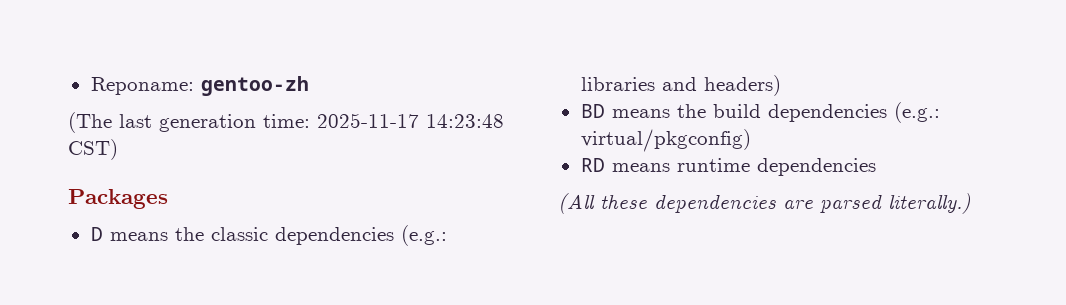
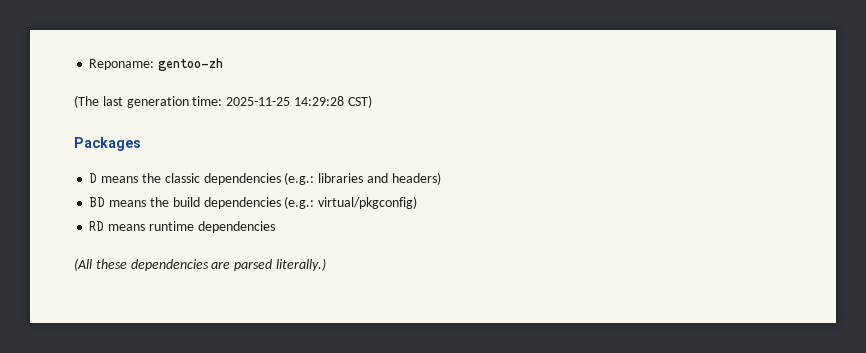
[317,113,504,128] 2025-11-17 14:23:48 -> [226,96,344,106] 2025-11-25 14:29:28

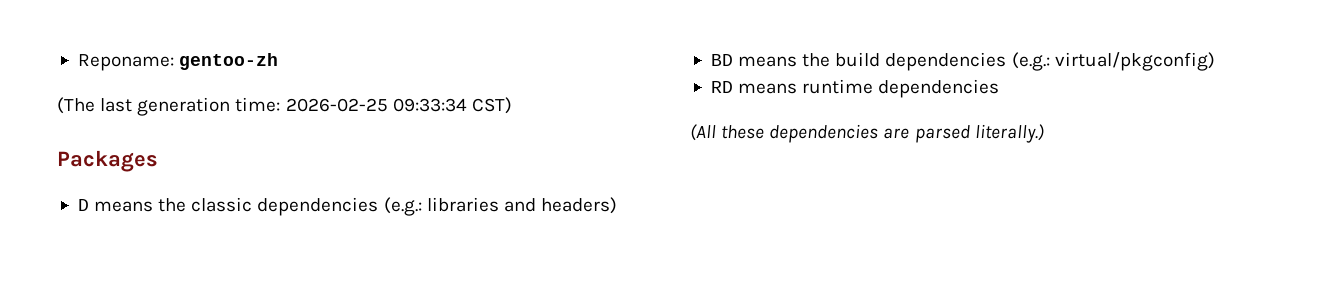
[226,96,344,106] 2025-11-25 14:29:28 -> [285,98,467,112] 2026-02-25 09:33:34

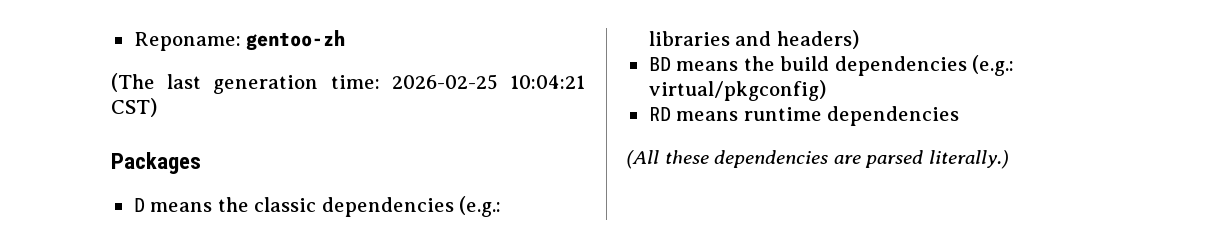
[392,98,467,112] 09:33:34 -> [510,75,585,89] 10:04:21

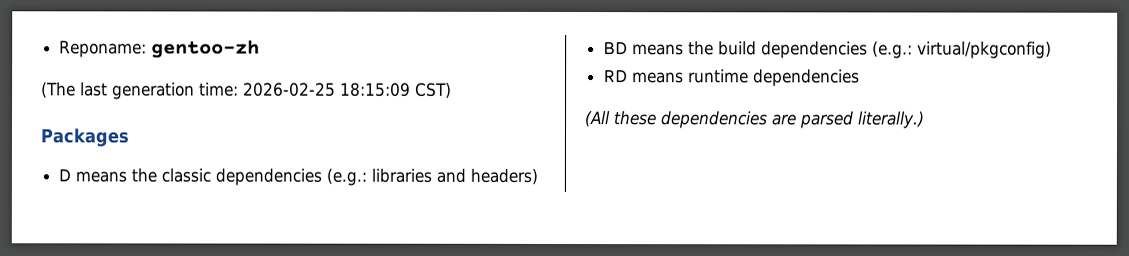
[510,75,585,89] 10:04:21 -> [340,82,411,97] 18:15:09

